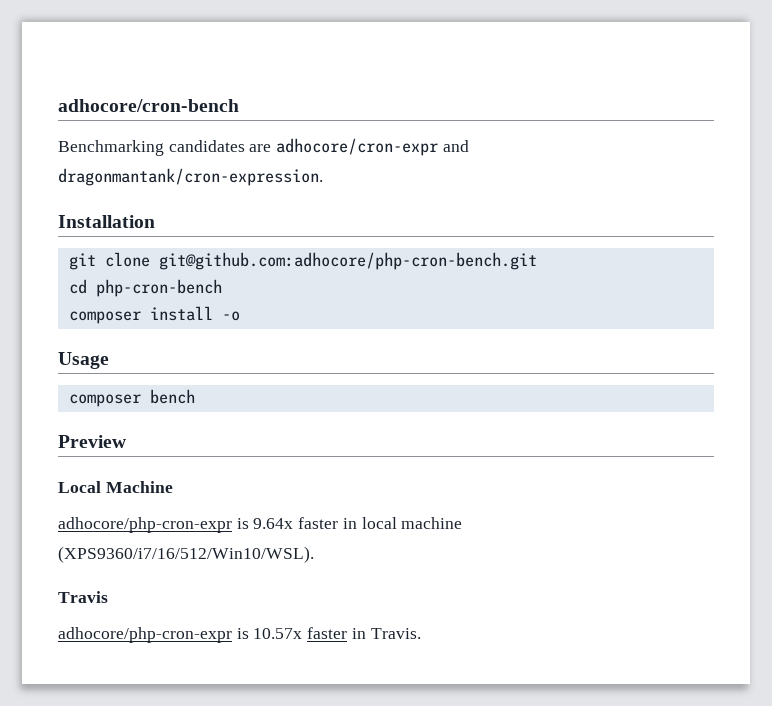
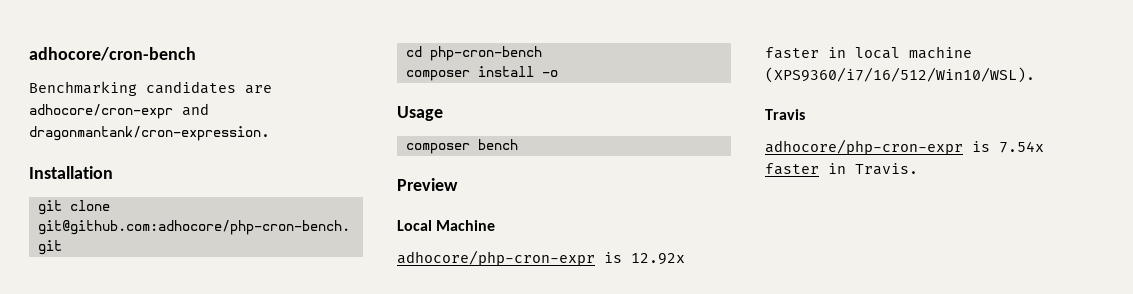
[253,518,294,529] 9.64x -> [631,253,685,265] 12.92x
[253,628,303,639] 10.57x -> [999,141,1044,153] 7.54x

